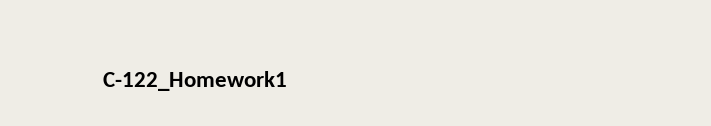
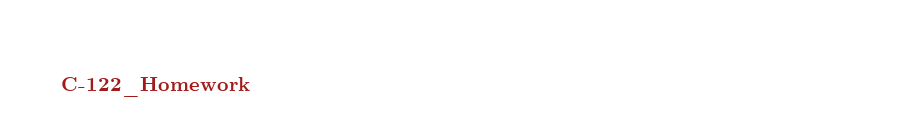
[103,71,287,91] C-122_Homework1 -> [61,77,250,97] C-122_Homework

